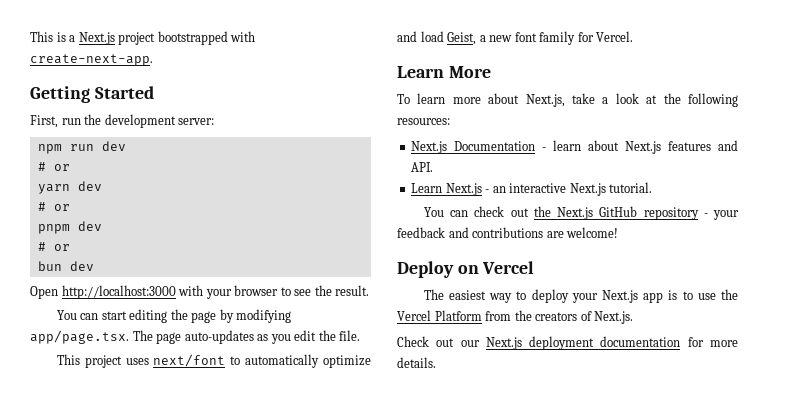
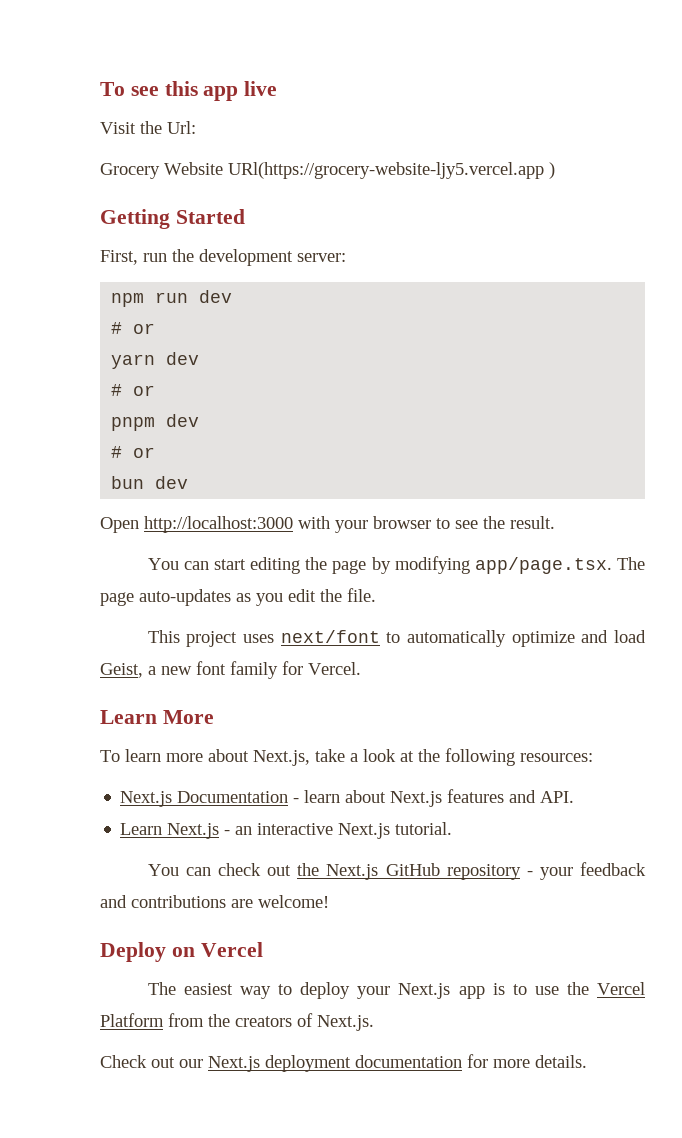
[30,31,256,45] [30,54,153,66] This is a Next.js project bootstrapped with create-next-app. -> [100,81,278,101] [100,121,196,134] [100,162,555,179] To see this app live // Visit the Url: // Grocery Website URl(https://grocery-website-ljy5.vercel.app )

